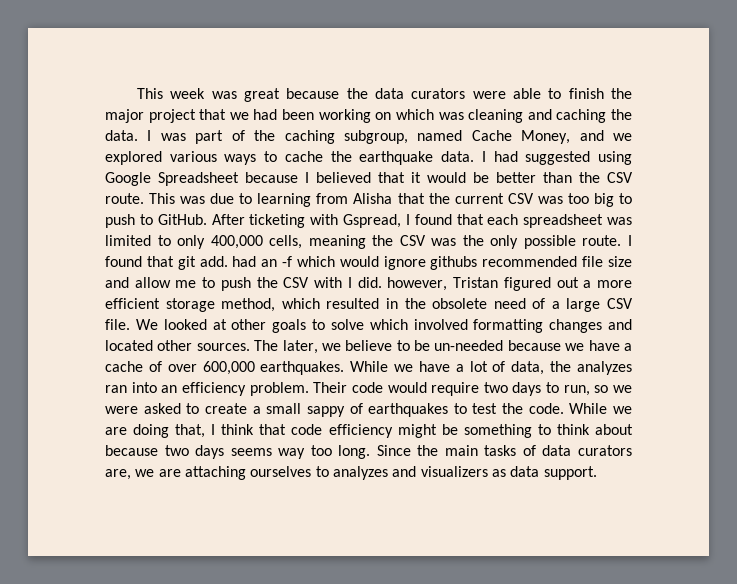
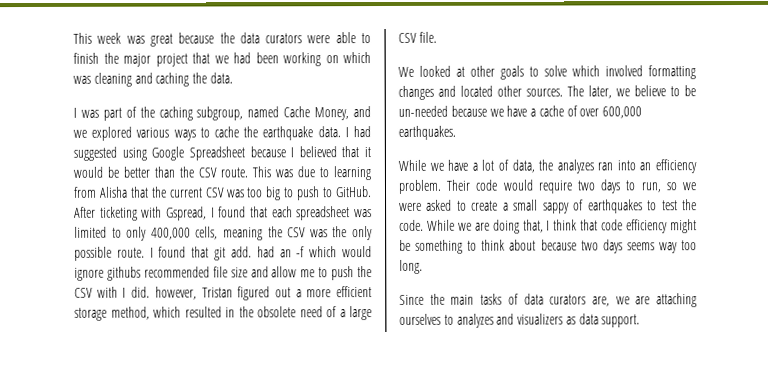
(138, 135) none -> (233, 78) //
(130, 324) none -> (437, 37) //
(345, 368) none -> (456, 132) //
(371, 452) none -> (423, 266) //

